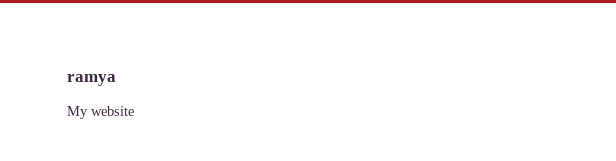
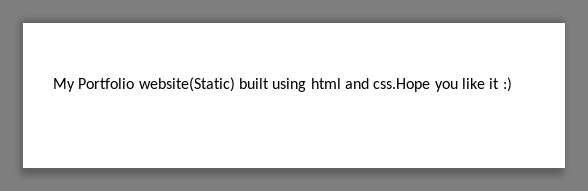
[67,74,116,86] [67,106,134,119] ramya // My website -> [53,77,512,92] My Portfolio website(Static) built using html and css.Hope you like it :)

